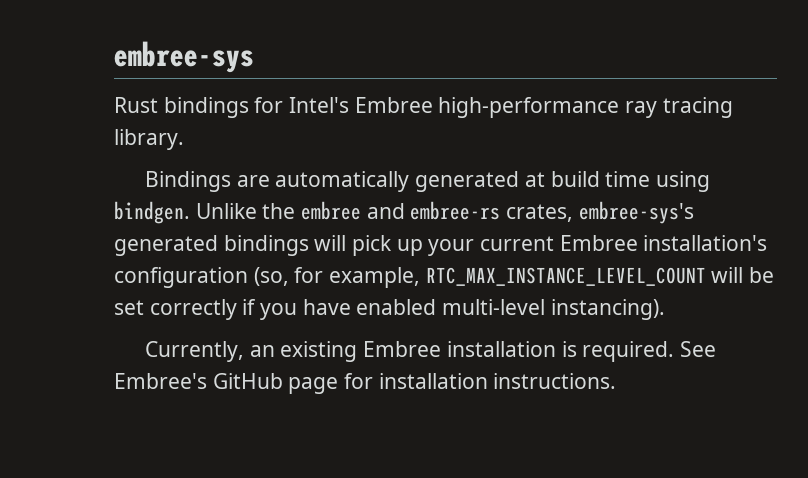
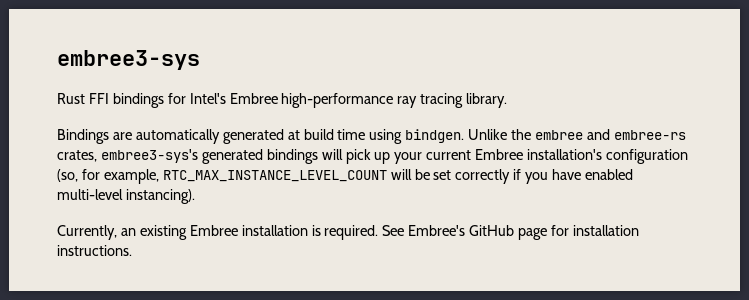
[114,41,254,73] embree-sys -> [57,50,200,70] embree3-sys
(158, 105) none -> [88,93,109,104] FFI
[578,201,694,224] embree-sys's -> [100,149,198,163] embree3-sys's

